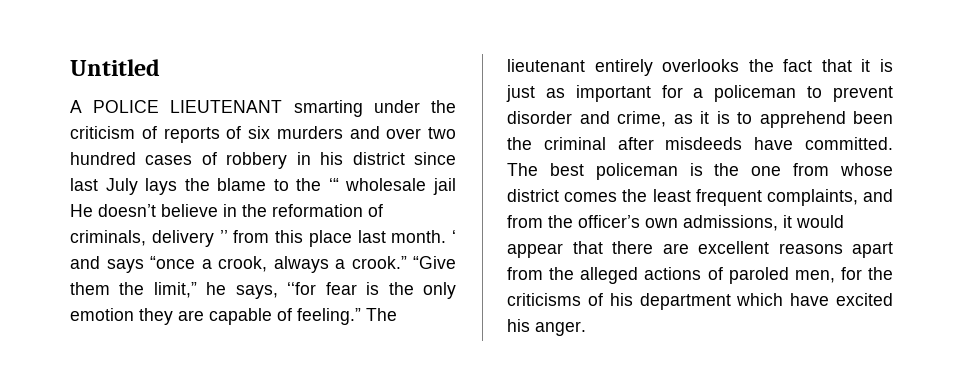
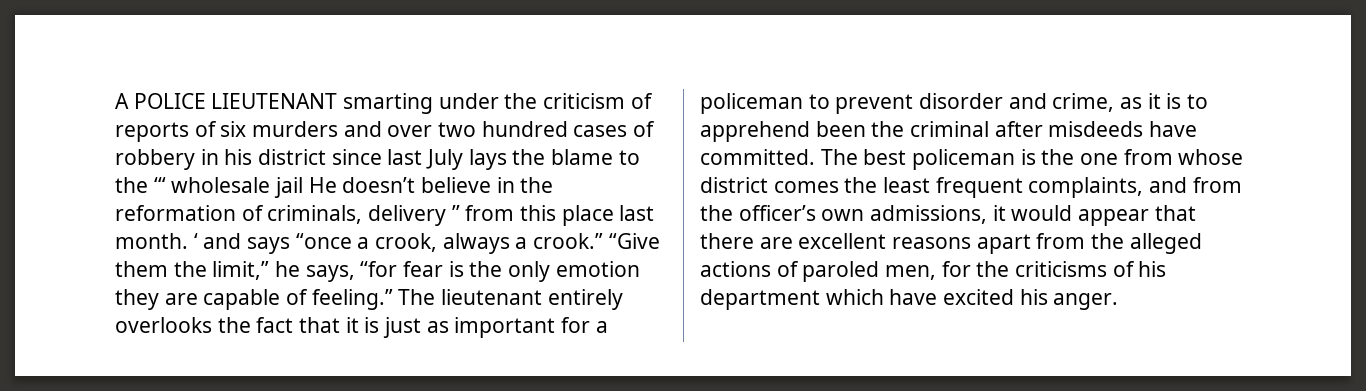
[70,59,160,76] Untitled // -> (115, 101) none

